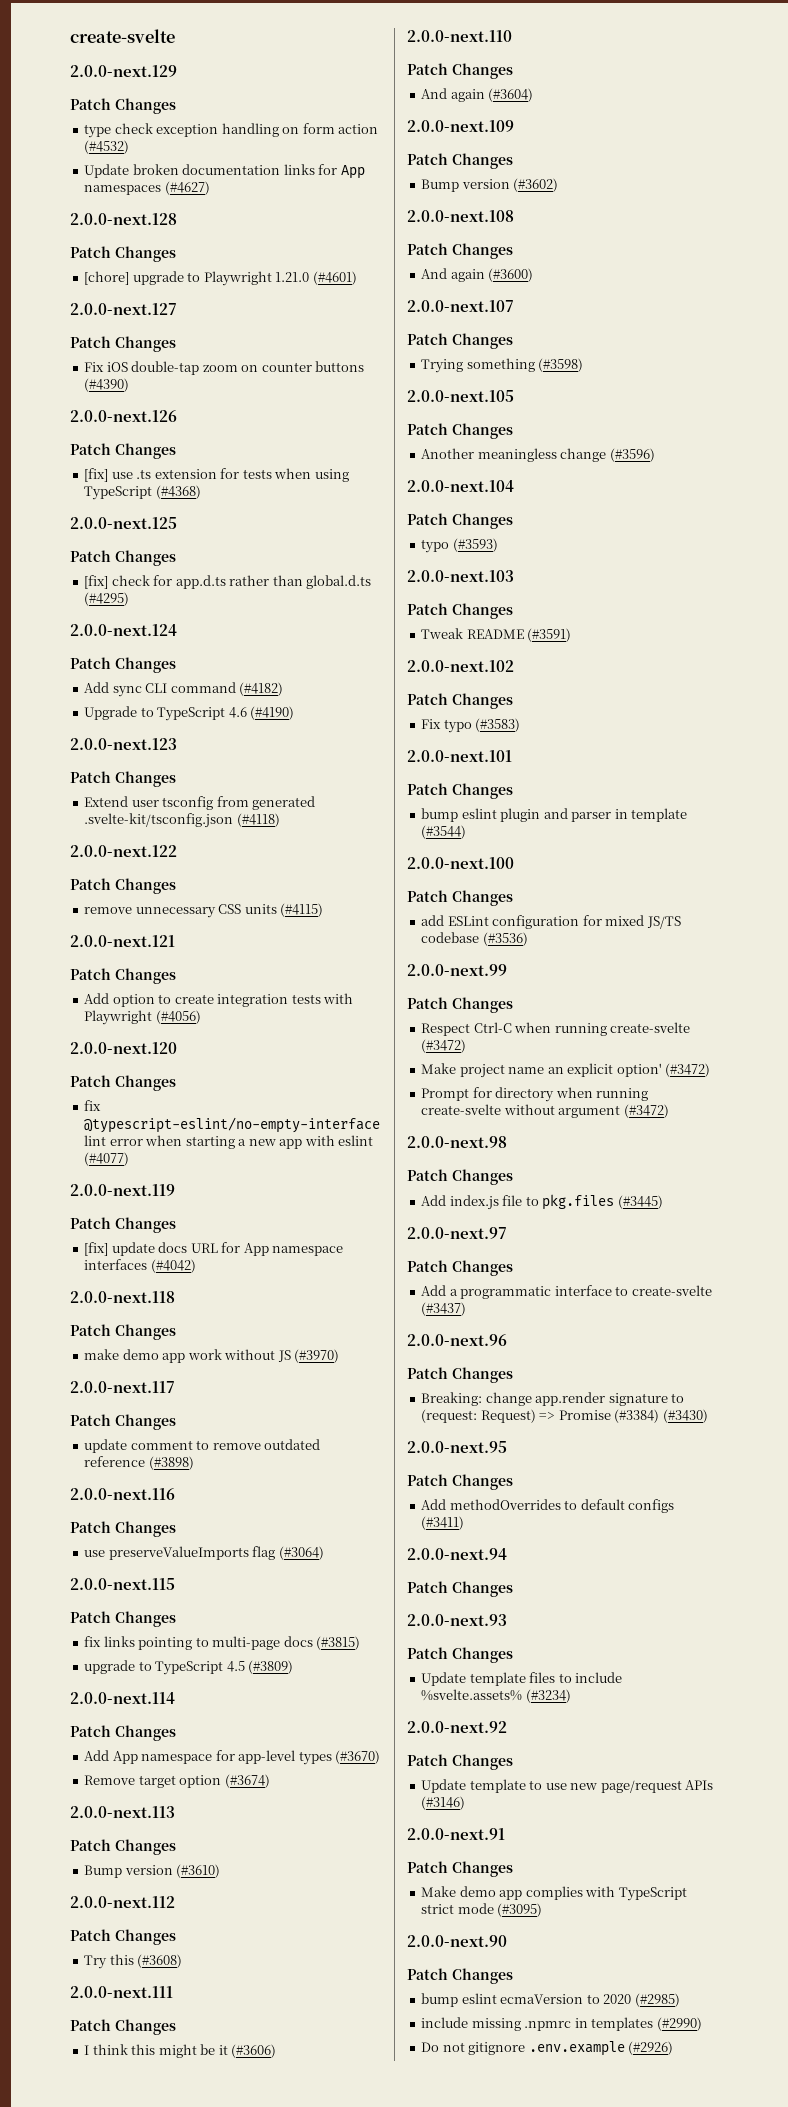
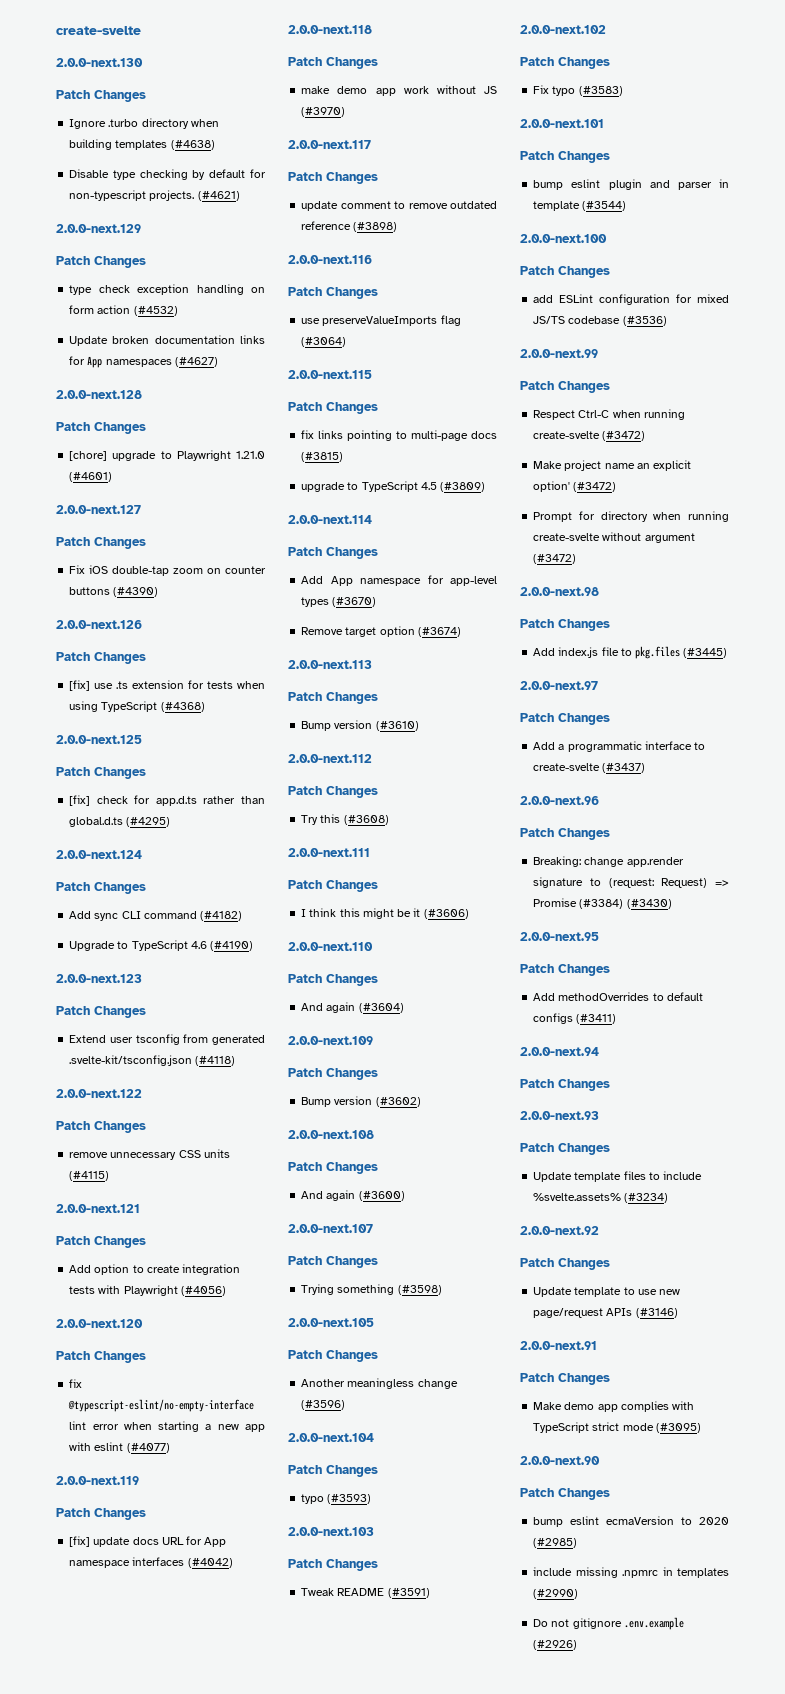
[70,29,175,43] create-svelte -> [56,26,141,35] [56,58,143,67] [56,90,146,102] [69,118,219,129] [69,139,215,150] [69,169,266,180] [69,190,240,201] create-svelte // 2.0.0-next.130 // Patch Changes // Ignore .turbo directory when building templates (#4638) // Disable type checking by default for non-typescript projects. (#4621)

